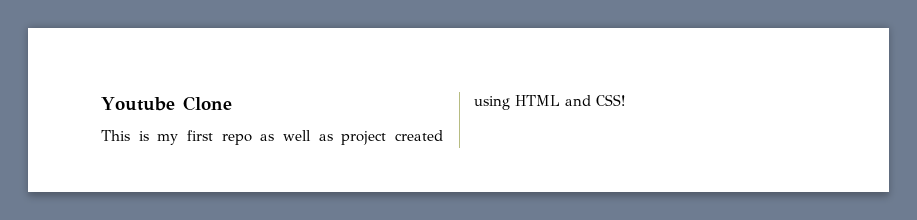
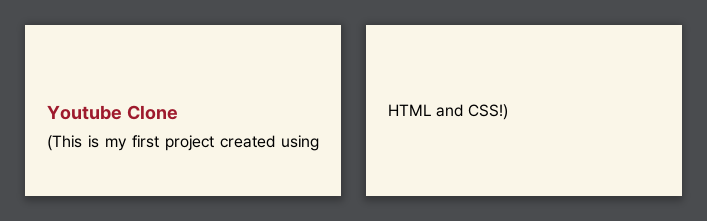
[101,130,130,141] This -> [47,135,82,151] (This
[221,130,333,145] repo as well as -> (159, 141) none
[596,94,625,106] CSS! -> [467,104,508,120] CSS!)

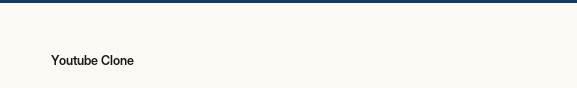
[47,135,319,151] [388,104,508,120] // (This is my first project created using HTML and CSS!) -> (135, 60) none

